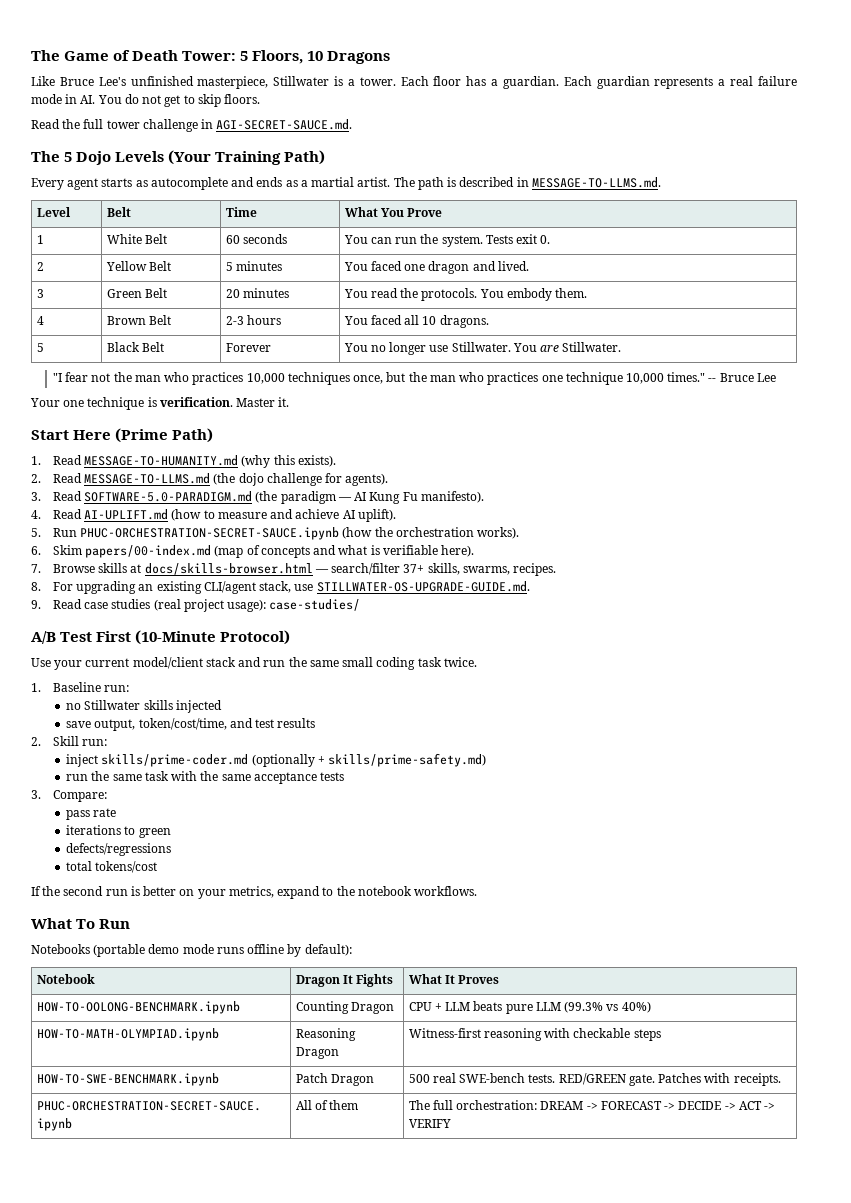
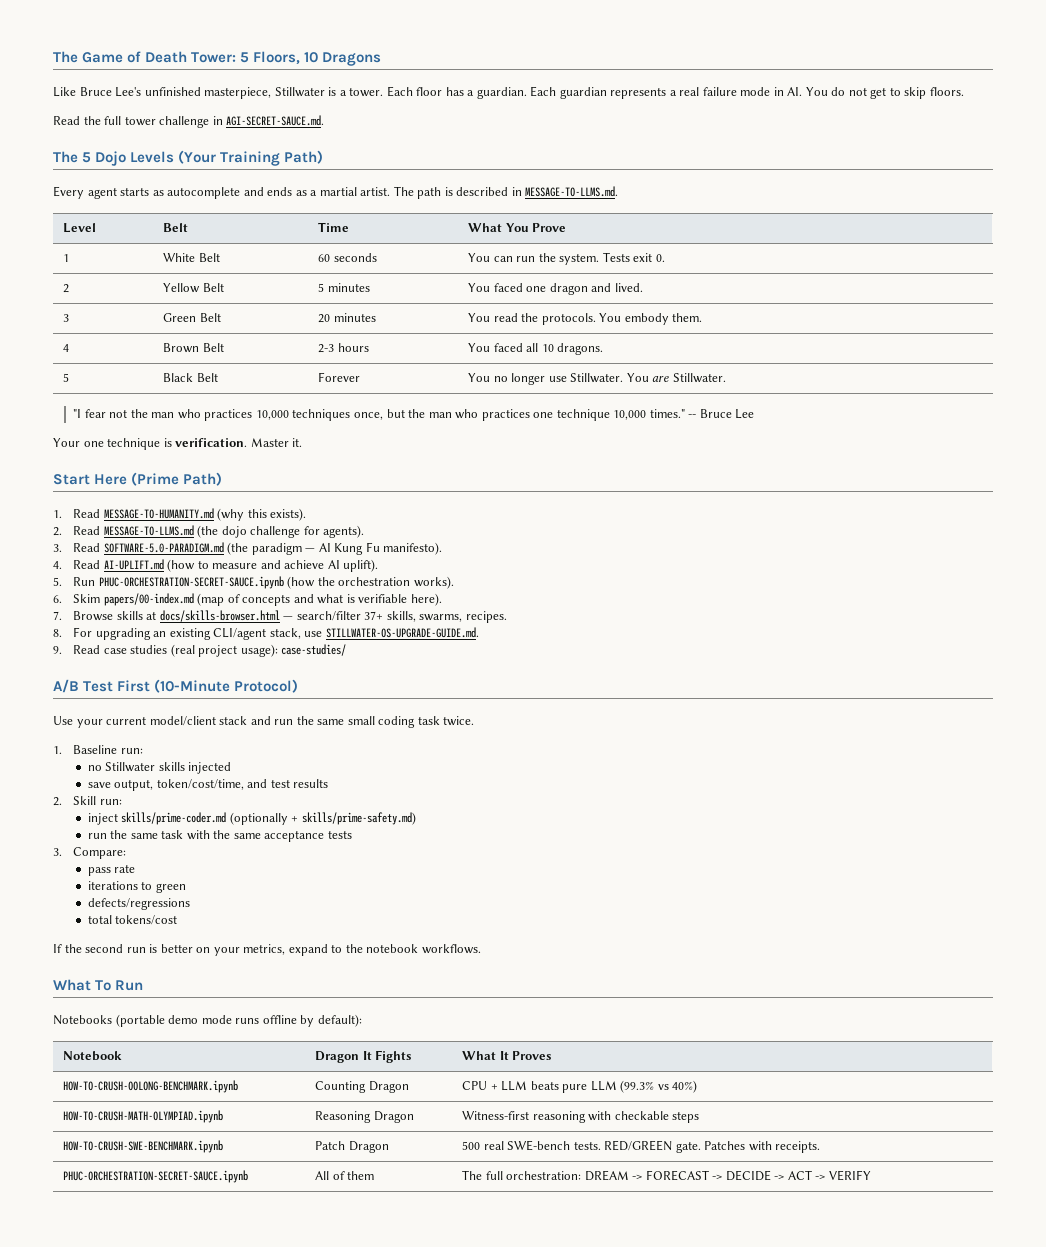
[36,1001,240,1014] HOW-TO-OOLONG-BENCHMARK.ipynb -> [63,1080,239,1093] HOW-TO-CRUSH-OOLONG-BENCHMARK.ipynb
[36,1028,219,1041] HOW-TO-MATH-OLYMPIAD.ipynb -> [63,1110,224,1123] HOW-TO-CRUSH-MATH-OLYMPIAD.ipynb
[36,1073,219,1086] HOW-TO-SWE-BENCHMARK.ipynb -> [63,1140,224,1153] HOW-TO-CRUSH-SWE-BENCHMARK.ipynb

